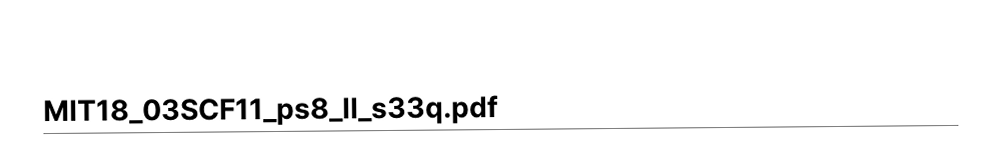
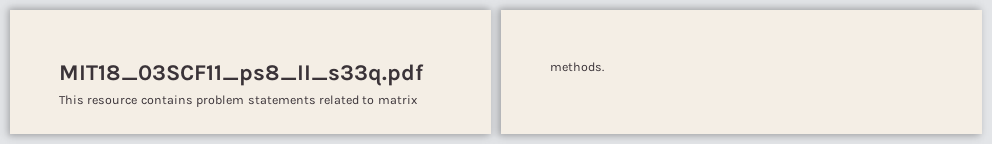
(499, 111) none -> [59,95,418,107] [550,62,604,72] // This resource contains problem statements related to matrix methods.

